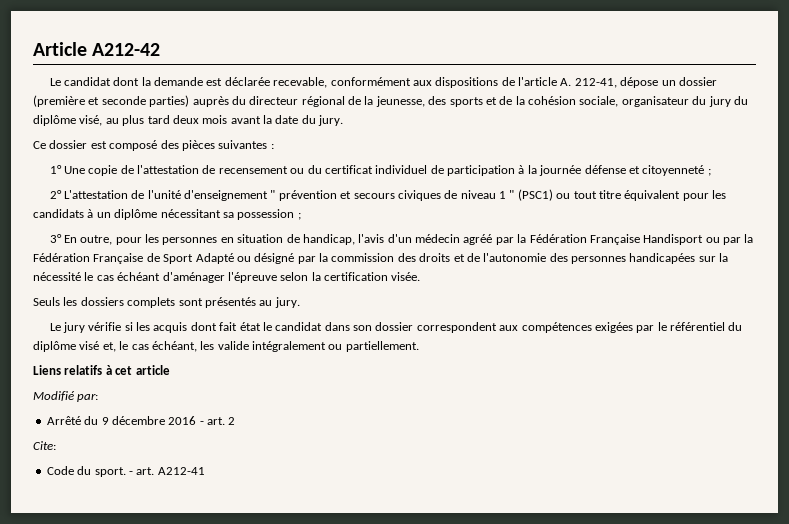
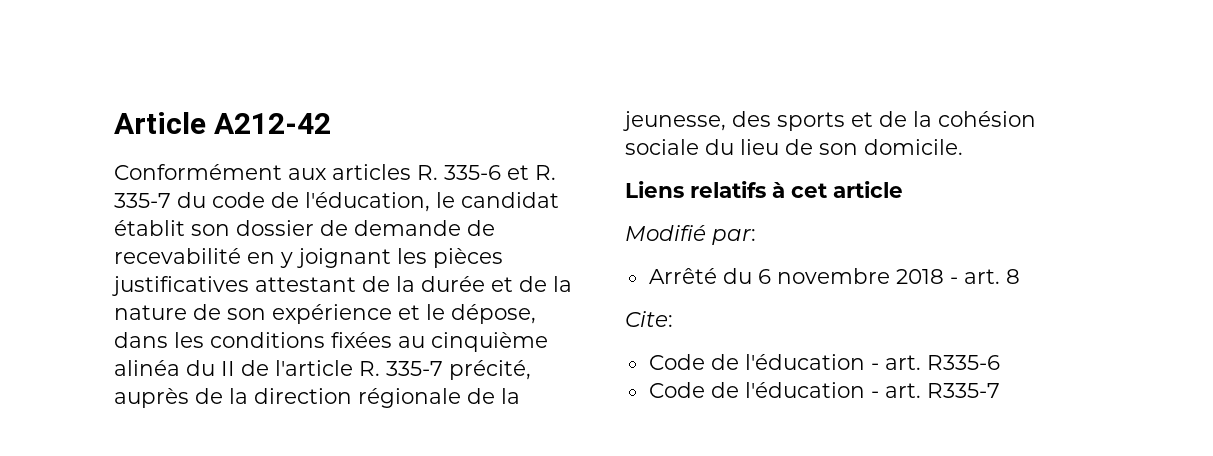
[49,77,717,88] [33,95,345,107] Le candidat dont la demande est déclarée recevable, conformément aux dispositions de l'article A. 212-41, dépose un dossier (première et seconde parties) auprès du directeur régional -> [114,164,556,180] [114,192,559,212] [114,220,495,236] [114,248,503,268] [112,276,572,296] [114,304,536,324] [114,332,548,352] [114,360,531,380] [114,388,461,408] Conformément aux articles R. 335-6 et R. 335-7 du code de l'éducation, le candidat établit son dossier de demande de recevabilité en y joignant les pièces justificatives attestant de la durée et de la nature de son expérience et le dépose, dans les conditions fixées au cinquième alinéa du II de l'article R. 335-7 précité, auprès de la direction régionale
[579,96,748,107] [33,115,344,126] [33,140,274,151] [49,165,711,176] [49,189,726,201] [33,209,301,220] [49,234,754,245] [33,253,729,264] [33,272,421,283] [33,297,300,308] [49,322,743,333] [33,341,419,352] sociale, organisateur du jury du diplôme visé, au plus tard deux mois avant la date du jury. // Ce dossier est composé des pièces suivantes : // 1° Une copie de l'attestation de recensement ou du certificat individuel de participation à la journée défense et citoyenneté ; // 2° L'attestation de l'unité d'enseignement " prévention et secours civiques de niveau 1 " (PSC1) ou tout titre équivalent pour les candidats à un diplôme nécessitant sa possession ; // 3° En outre, pour les personnes en situation de handicap, l'avis d'un médecin agréé par la Fédération Française Handisport ou par la Fédération Française de Sport Adapté ou désigné par la commission des droits et de l'autonomie des personnes handicapées sur la nécessité le cas échéant d'aménager l'épreuve selon la certification visée. // Seuls les dossiers complets sont présentés au jury. // Le jury vérifie si les acquis dont fait état le candidat dans son dossier correspondent aux compétences exigées par le référentiel du diplôme visé et, le cas échéant, les valide intégralement ou partiellement. -> [625,139,963,155] sociale du lieu de son domicile.
[101,416,236,425] 9 décembre 2016 - art. 2 -> [757,268,1020,284] 6 novembre 2018 - art. 8
[77,466,205,477] du sport. - art. A212-41 -> [710,354,1000,370] [648,382,1000,398] de l'éducation - art. R335-6 // Code de l'éducation - art. R335-7

